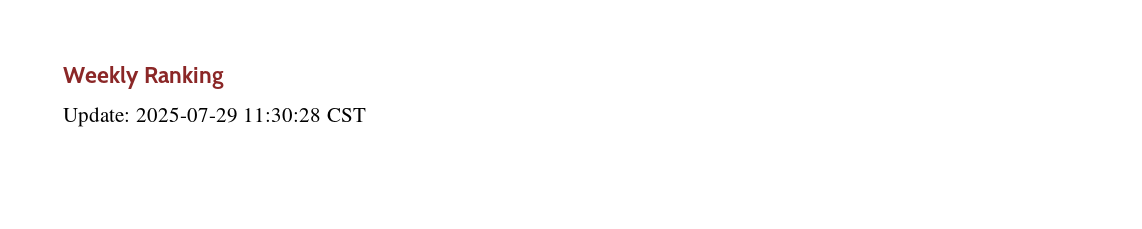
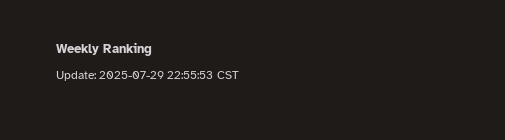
[243,108,322,122] 11:30:28 -> [167,71,214,79] 22:55:53

